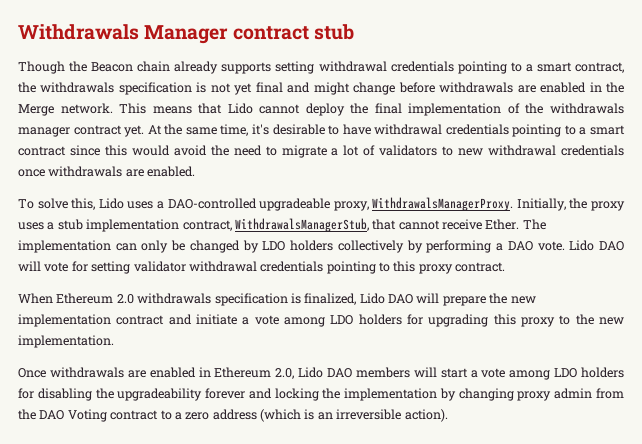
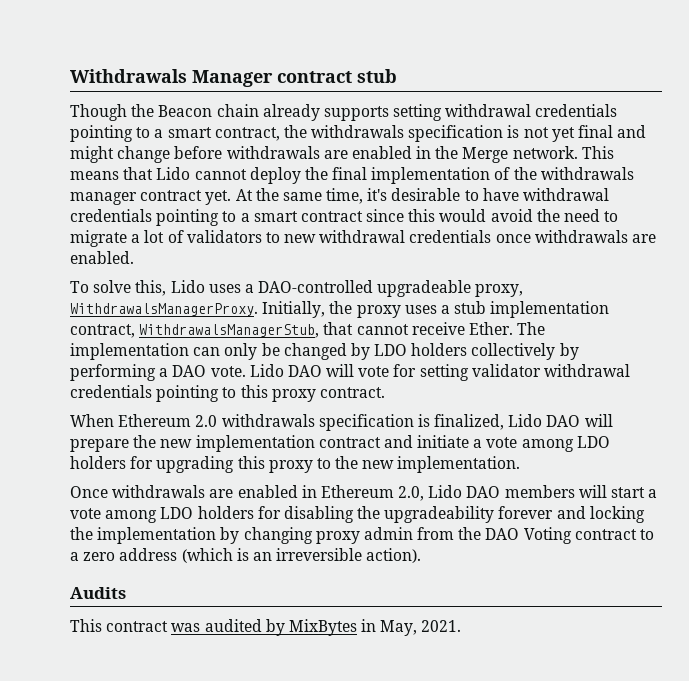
(448, 415) none -> [70,587,126,599] [70,619,462,636] // Audits // This contract was audited by MixBytes in May, 2021.

